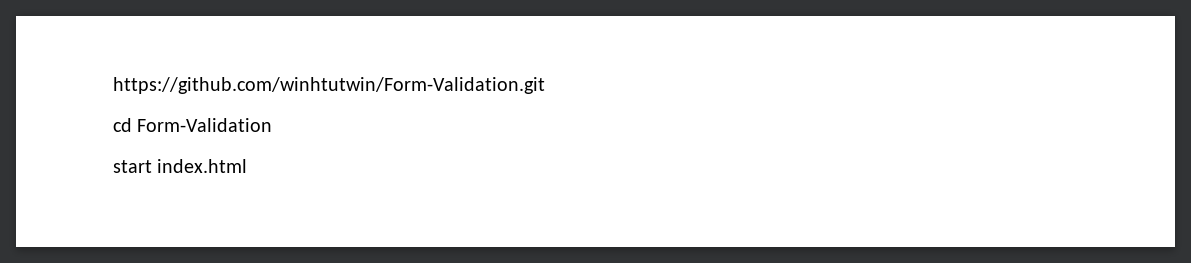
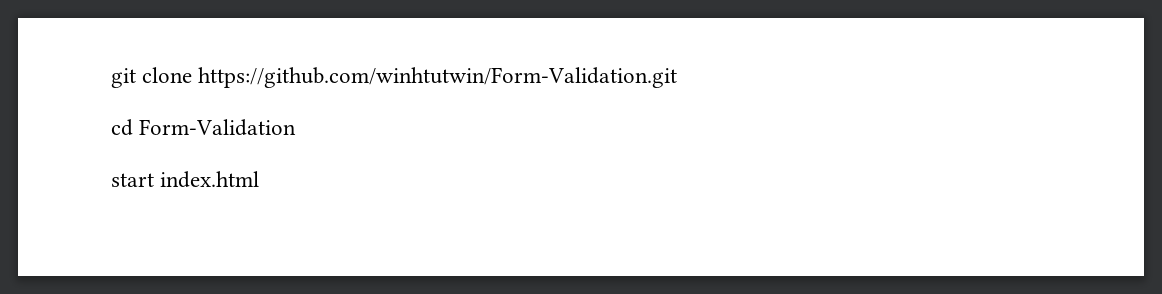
(113, 85) none -> [111,67,193,88] git clone

